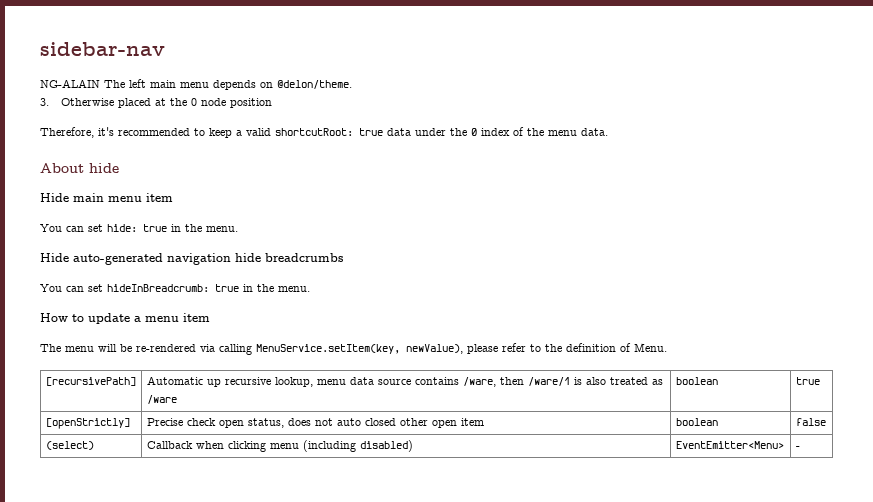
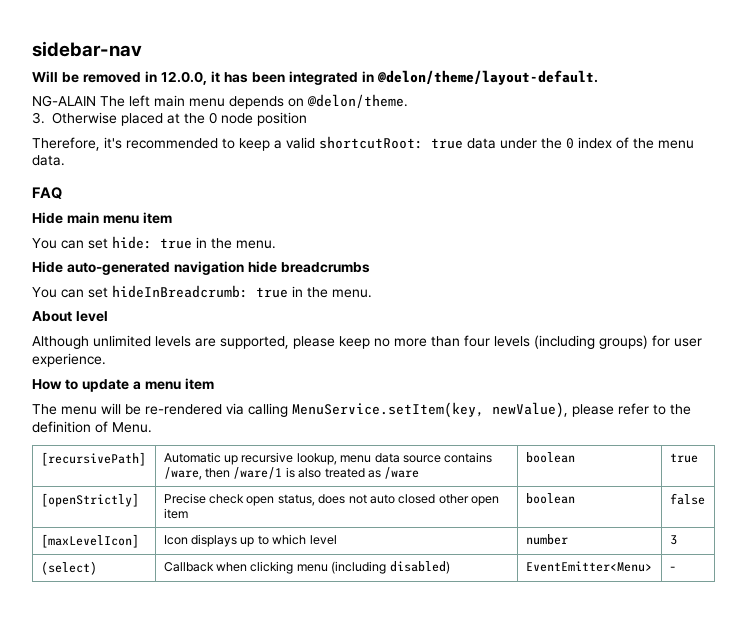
(165, 49) none -> [32,70,598,85] // Will be removed in 12.0.0, it has been integrated in @delon/theme/layout-default.
[40,163,119,173] About hide -> [32,187,62,199] FAQ
(310, 289) none -> [32,311,108,322] [32,335,702,349] [32,353,106,367] // About level // Although unlimited levels are supported, please keep no more than four levels (including groups) for user experience.
(826, 422) none -> [40,534,139,548] [163,534,337,547] [525,534,568,545] [669,535,677,545] // [maxLevelIcon] | Icon displays up to which level | number | 3

